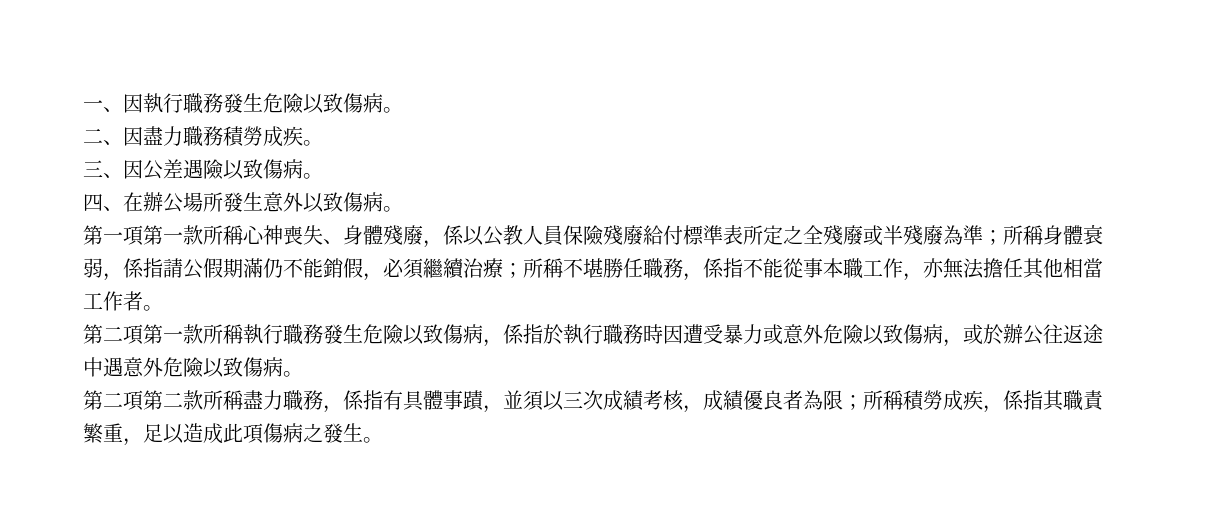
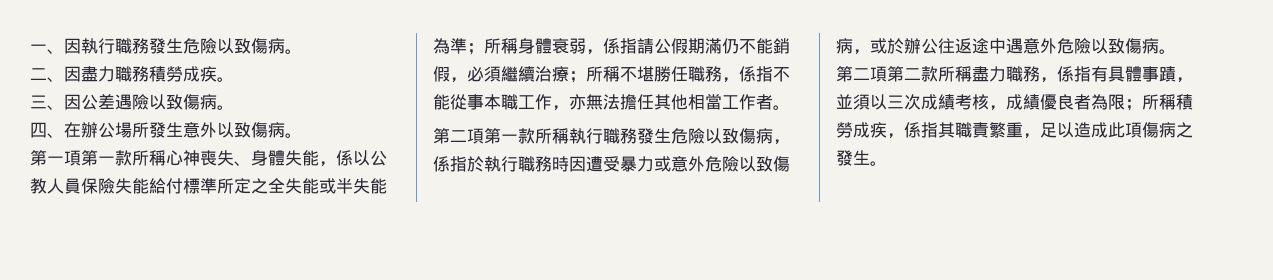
[383,225,423,245] 殘廢 -> [285,150,319,166] 失能
[603,225,643,245] 殘廢 -> [115,178,149,194] 失能
[723,225,743,245] 表 -> (217, 186) none
[823,225,943,246] 殘廢或半殘廢 -> [285,178,387,194] 失能或半失能

